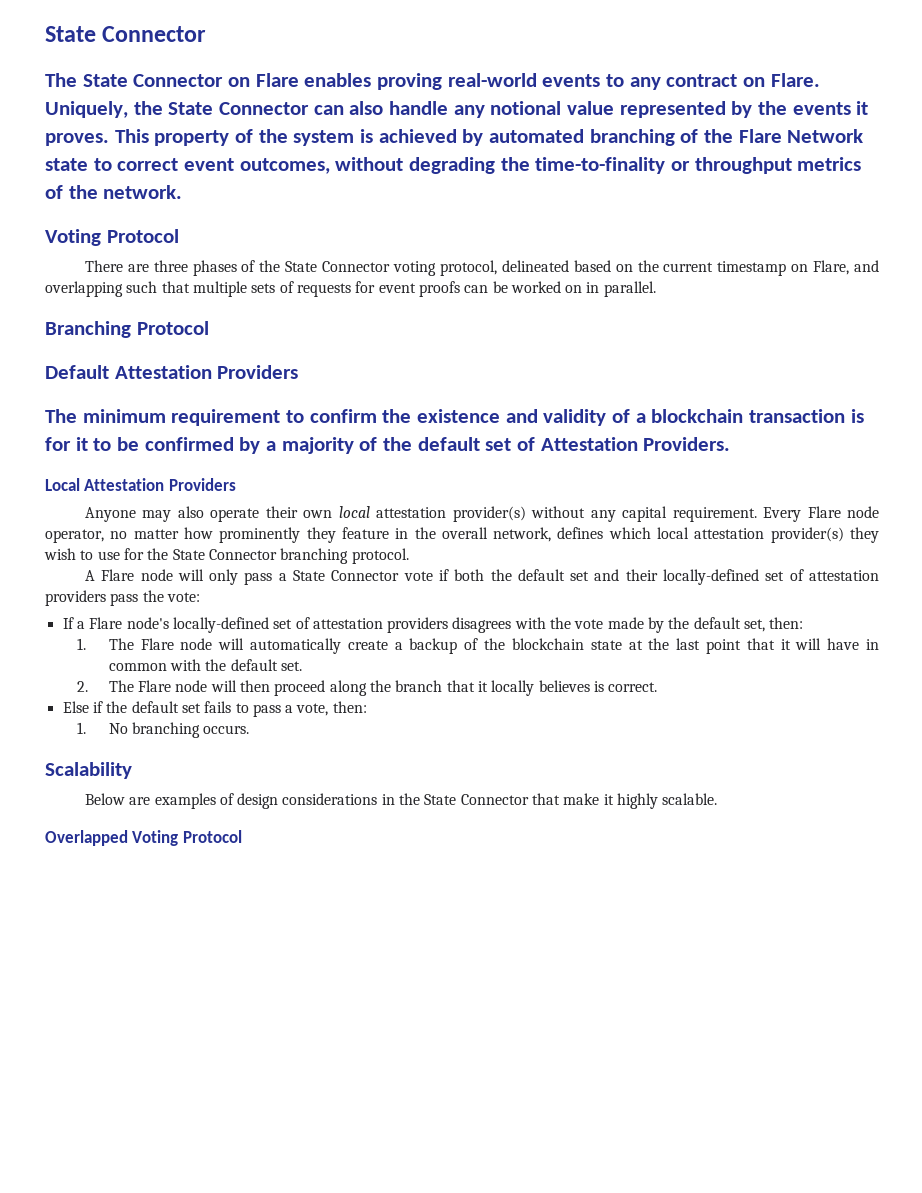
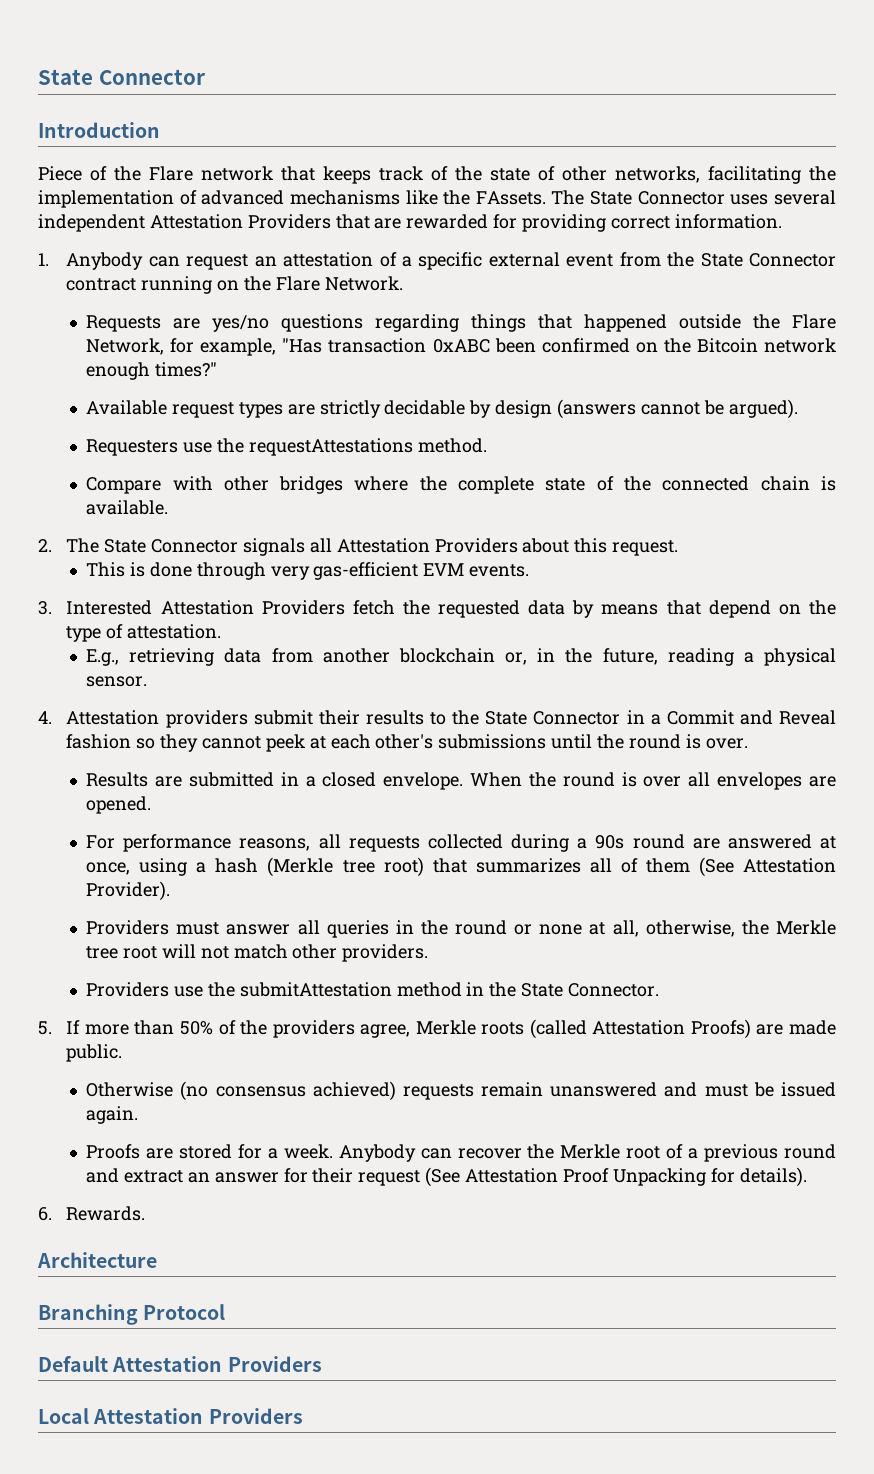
[45,73,820,90] [45,101,869,118] [45,129,864,146] [45,157,862,174] [45,185,183,199] [45,229,179,246] [84,260,879,276] [45,281,656,297] The State Connector on Flare enables proving real-world events to any contract on Flare. Uniquely, the State Connector can also handle any notional value represented by the events it proves. This property of the system is achieved by automated branching of the Flare Network state to correct event outcomes, without degrading the time-to-finality or throughput metrics of the network. // Voting Protocol // There are three phases of the State Connector voting protocol, delineated based on the current timestamp on Flare, and overlapping such that multiple sets of requests for event proofs can be worked on in parallel. -> [38,122,160,138] [38,166,836,184] [38,190,836,208] [38,214,782,232] [38,252,837,270] [66,276,403,294] [86,314,837,332] [86,338,836,356] [86,362,218,380] [86,399,798,419] [86,438,487,456] [86,476,837,494] [86,500,169,515] [38,538,679,556] [86,562,530,580] [38,600,836,618] [66,624,222,642] [86,648,836,666] [86,676,148,687] [38,710,836,728] [66,734,748,752] [86,772,837,790] [86,796,152,814] [86,834,836,852] [86,857,837,877] [86,881,171,901] [86,920,836,938] [86,944,429,962] [86,982,660,997] [38,1019,836,1039] [66,1044,123,1062] [86,1081,836,1101] [86,1106,139,1124] [86,1144,837,1162] [86,1167,807,1187] [38,1206,146,1221] [37,1252,157,1268] Introduction // Piece of the Flare network that keeps track of the state of other networks, facilitating the implementation of advanced mechanisms like the FAssets. The State Connector uses several independent Attestation Providers that are rewarded for providing correct information. // 1. Anybody can request an attestation of a specific external event from the State Connector contract running on the Flare Network. // Requests are yes/no questions regarding things that happened outside the Flare Network, for example, "Has transaction 0xABC been confirmed on the Bitcoin network enough times?" // Available request types are strictly decidable by design (answers cannot be argued). // Requesters use the requestAttestations method. // Compare with other bridges where the complete state of the connected chain is available. // 2. The State Connector signals all Attestation Providers about this request. // This is done through very gas-efficient EVM events. // 3. Interested Attestation Providers fetch the requested data by means that depend on the type of attestation. // E.g., retrieving data from another blockchain or, in the future, reading a physical sensor. // 4. Attestation providers submit their results to the State Connector in a Commit and Reveal fashion so they cannot peek at each other's submissions until the round is over. // Results are submitted in a closed envelope. When the round is over all envelopes are opened. // For performance reasons, all requests collected during a 90s round are answered at once, using a hash (Merkle tree root) that summarizes all of them (See Attestation Provider). // Providers must answer all queries in the round or none at all, otherwise, the Merkle tree root will not match other providers. // Providers use the submitAttestation method in the State Connector. // 5. If more than 50% of the providers agree, Merkle roots (called Attestation Proofs) are made public. // Otherwise (no consensus achieved) requests remain unanswered and must be issued again. // Proofs are stored for a week. Anybody can recover the Merkle root of a previous round and extract an answer for their request (See Attestation Proof Unpacking for details). // 6. Rewards. // Architecture
[45,409,864,426] [45,437,731,454] [45,478,236,491] [84,506,880,522] [45,527,879,543] [44,548,409,564] [84,569,879,585] [45,590,200,606] [62,617,804,633] [76,638,879,654] [108,659,303,671] [76,680,658,696] [62,701,367,717] [76,722,250,738] [45,762,132,779] [84,793,718,809] [45,830,242,846] The minimum requirement to confirm the existence and validity of a blockchain transaction is for it to be confirmed by a majority of the default set of Attestation Providers. // Local Attestation Providers // Anyone may also operate their own local attestation provider(s) without any capital requirement. Every Flare node operator, no matter how prominently they feature in the overall network, defines which local attestation provider(s) they wish to use for the State Connector branching protocol. // A Flare node will only pass a State Connector vote if both the default set and their locally-defined set of attestation providers pass the vote: // If a Flare node's locally-defined set of attestation providers disagrees with the vote made by the default set, then: // 1. The Flare node will automatically create a backup of the blockchain state at the last point that it will have in common with the default set. // 2. The Flare node will then proceed along the branch that it locally believes is correct. // Else if the default set fails to pass a vote, then: // 1. No branching occurs. // Scalability // Below are examples of design considerations in the State Connector that make it highly scalable. // Overlapped Voting Protocol -> [38,1408,303,1424] Local Attestation Providers

